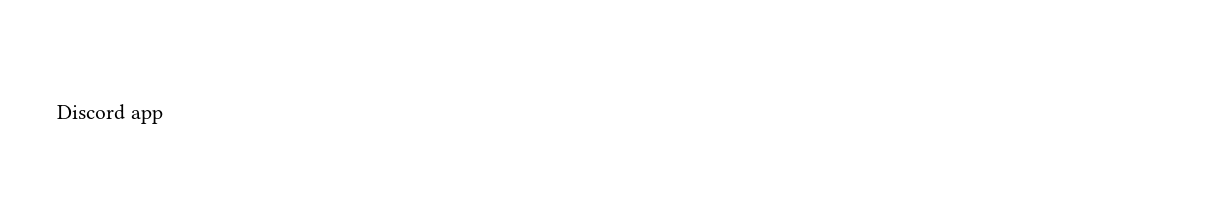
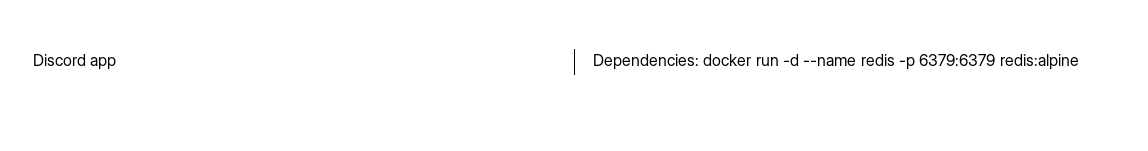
(163, 116) none -> [593,54,1079,70] // Dependencies: docker run -d --name redis -p 6379:6379 redis:alpine

